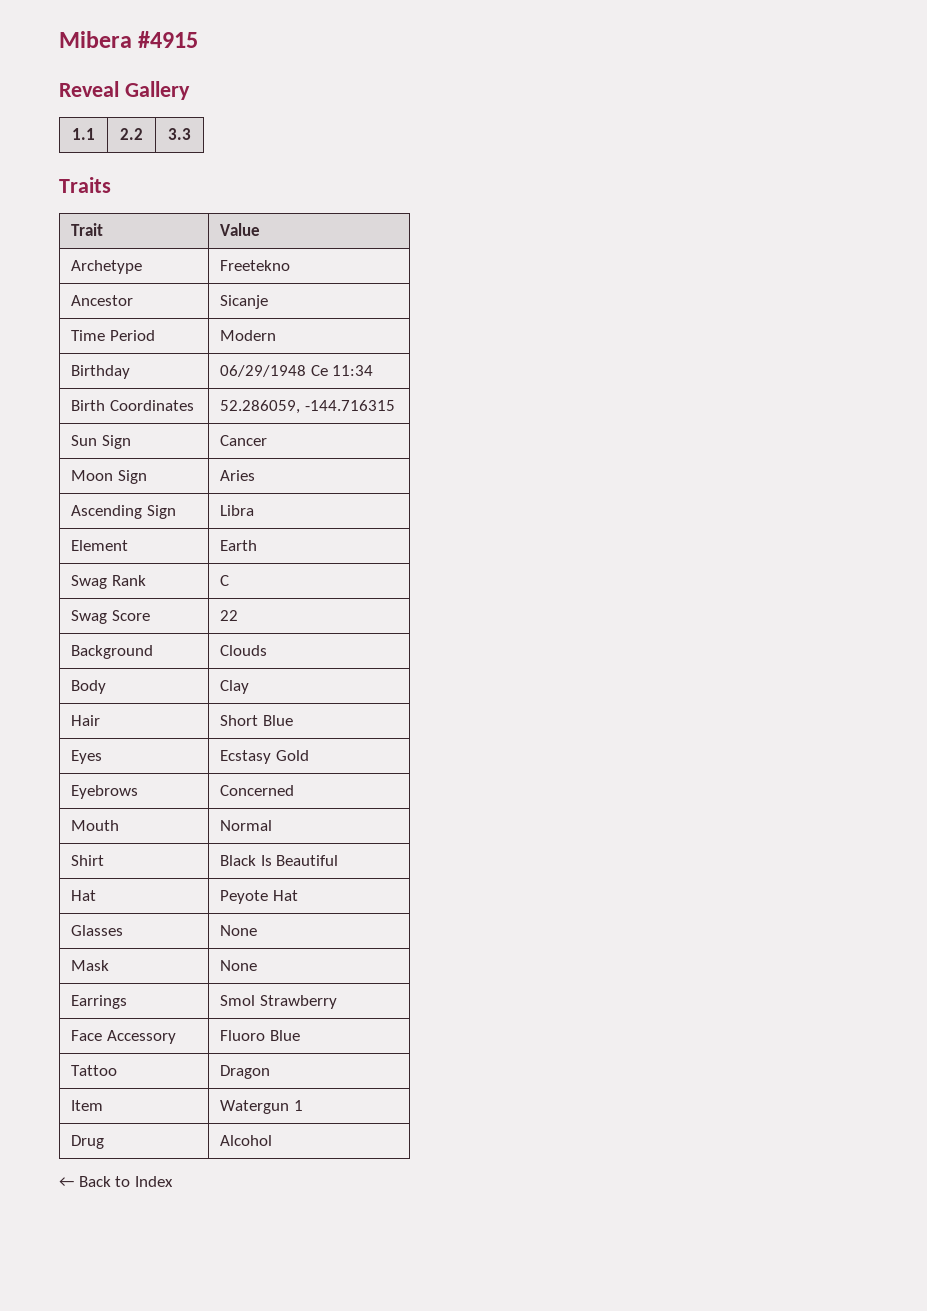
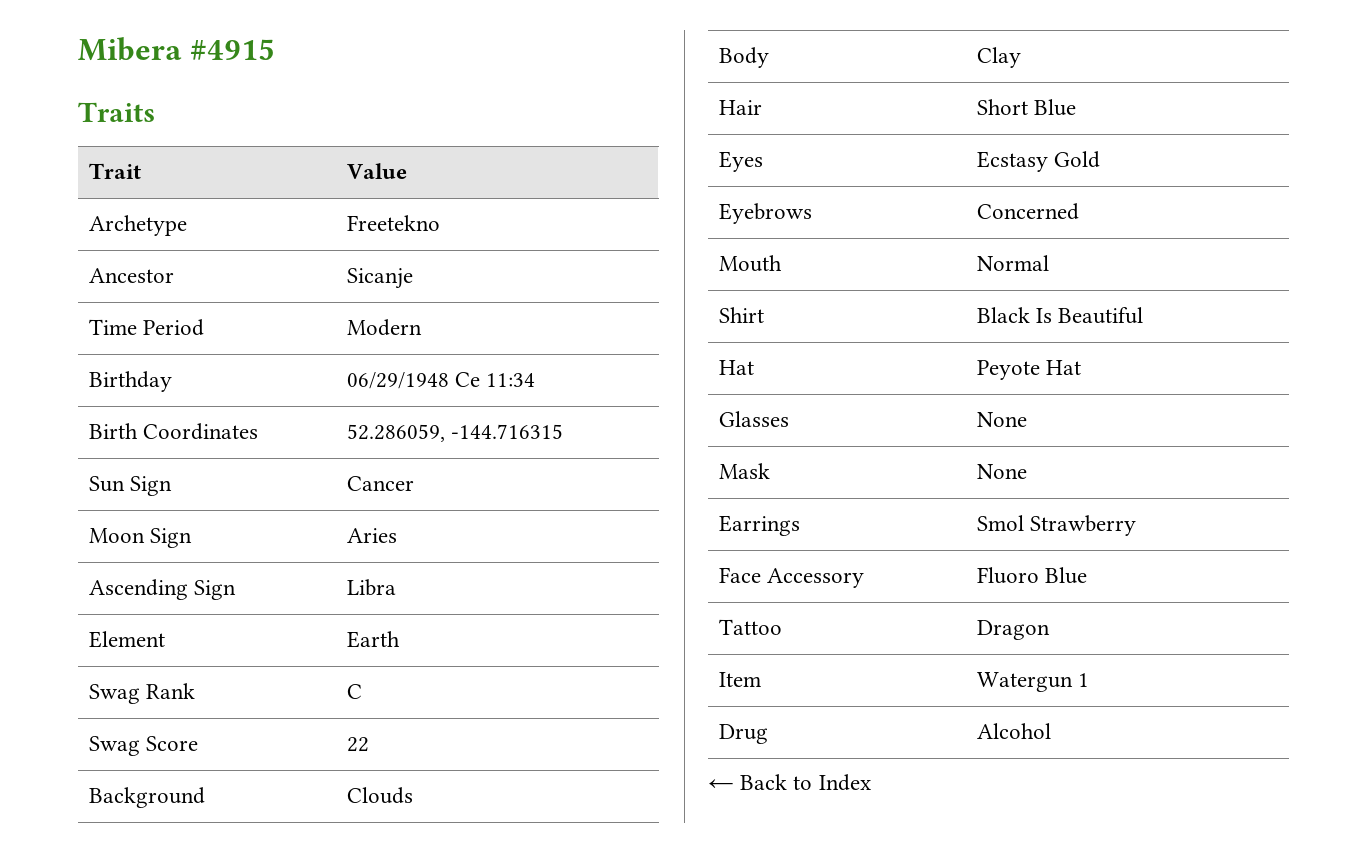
[59,81,190,100] [72,128,95,140] [120,128,143,140] [168,128,191,140] // Reveal Gallery // 1.1 | 2.2 | 3.3 -> (275, 49) none

